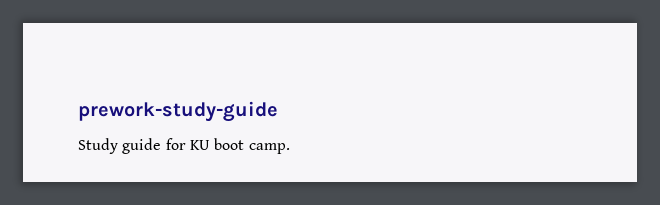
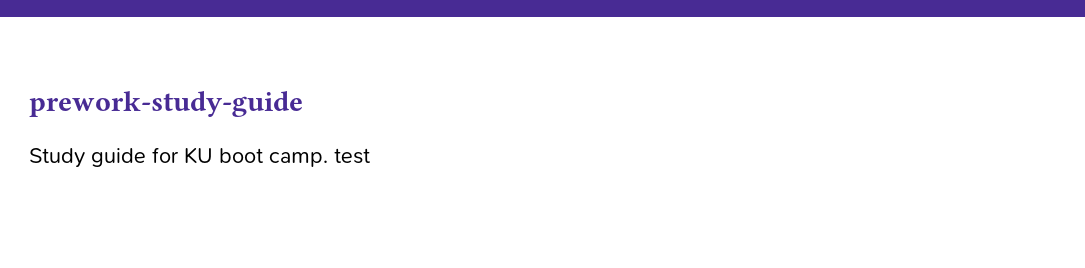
(290, 148) none -> [334,148,370,164] test

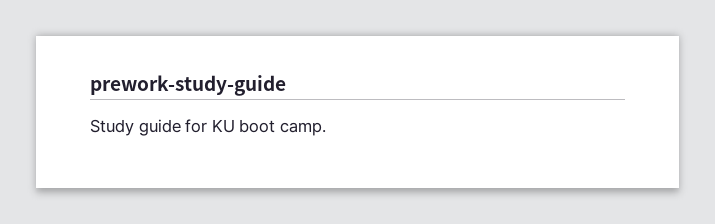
[334,148,370,164] test -> (326, 129) none

